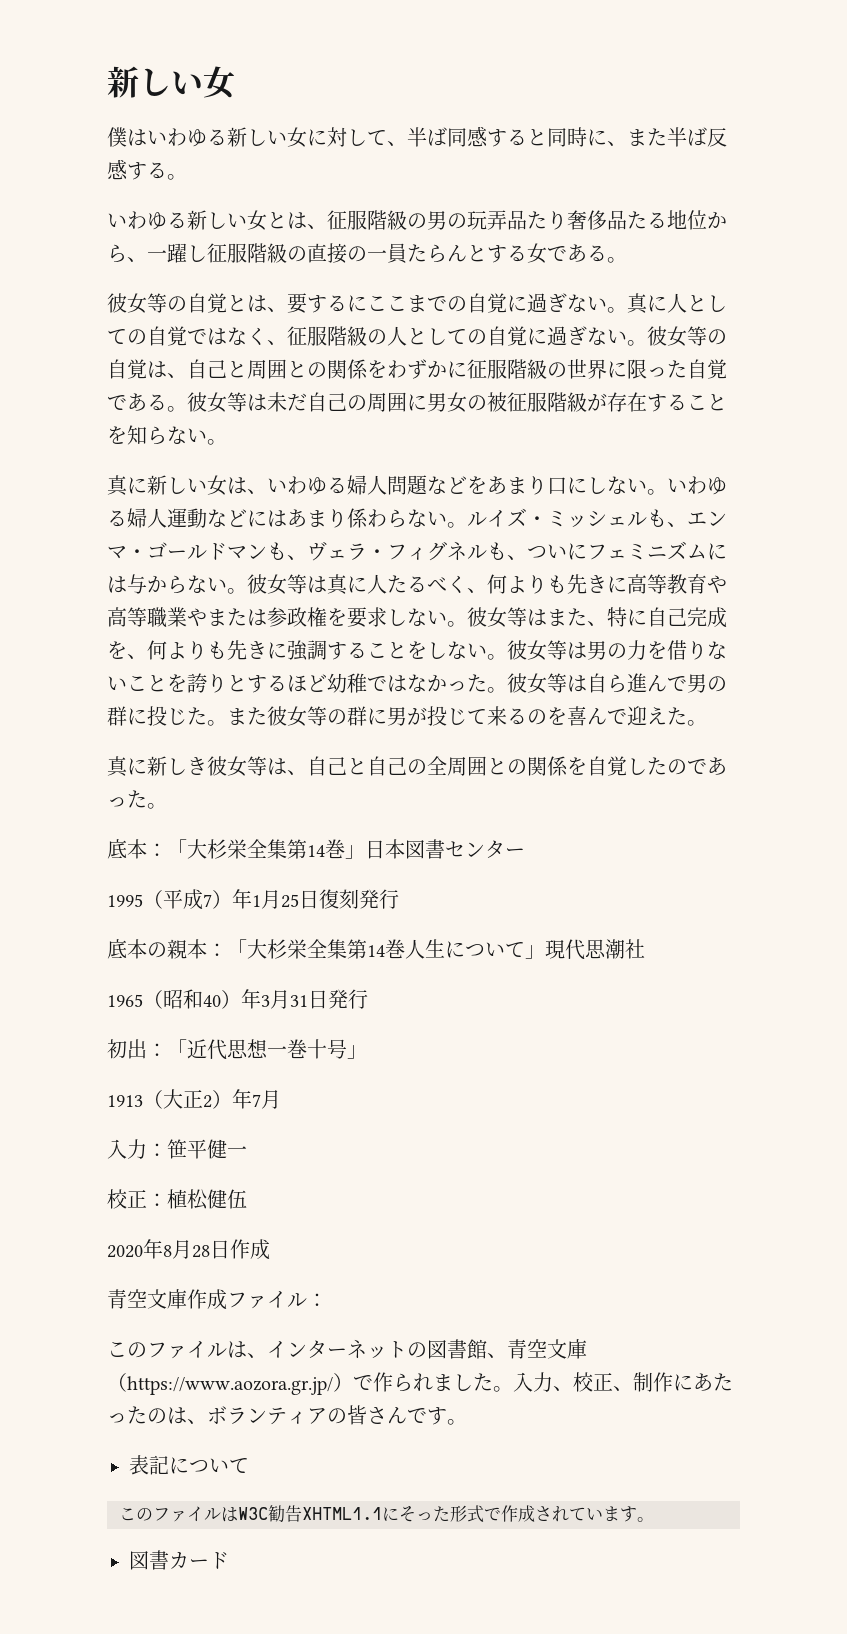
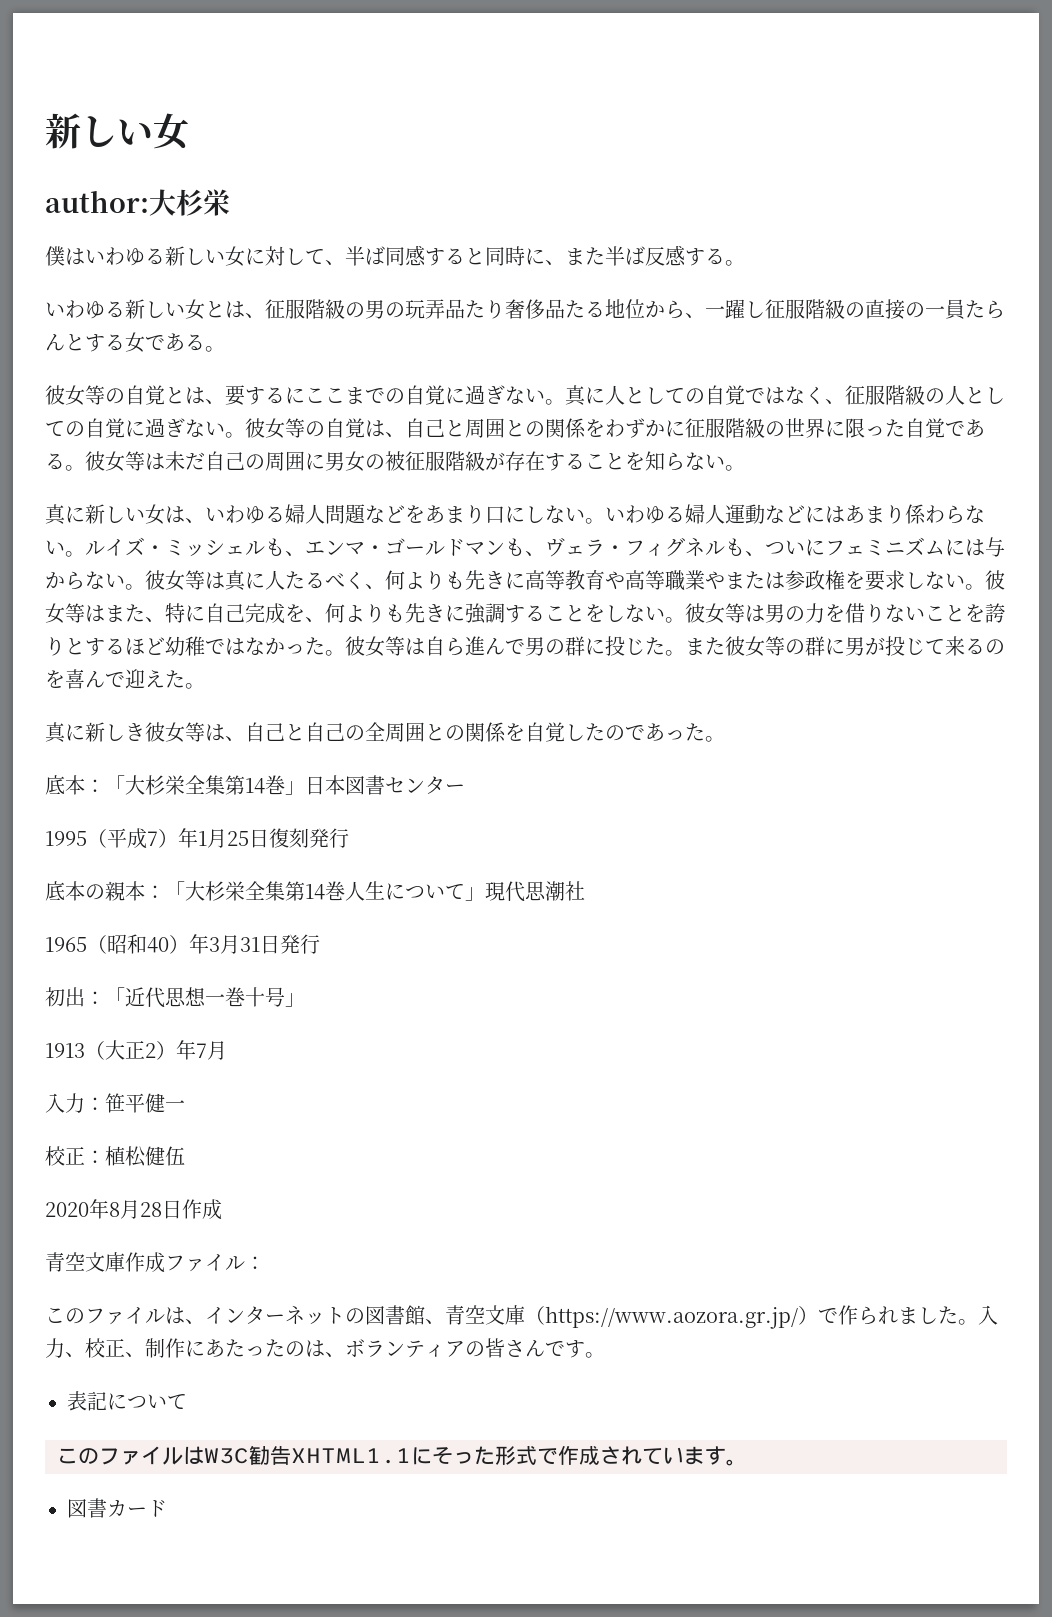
[107,66,235,99] 新しい女 -> [45,113,189,150] [45,189,230,216] 新しい女 // author:大杉栄

